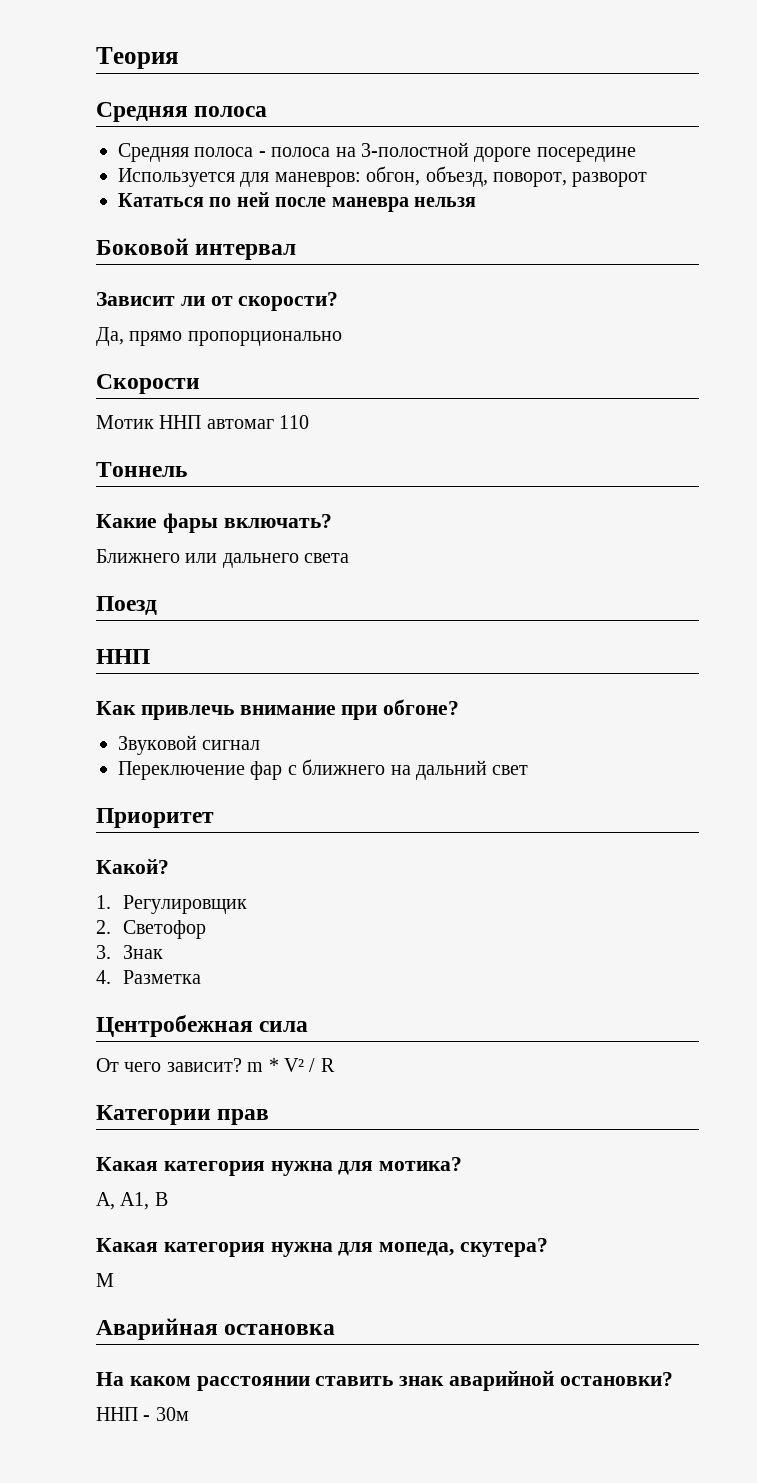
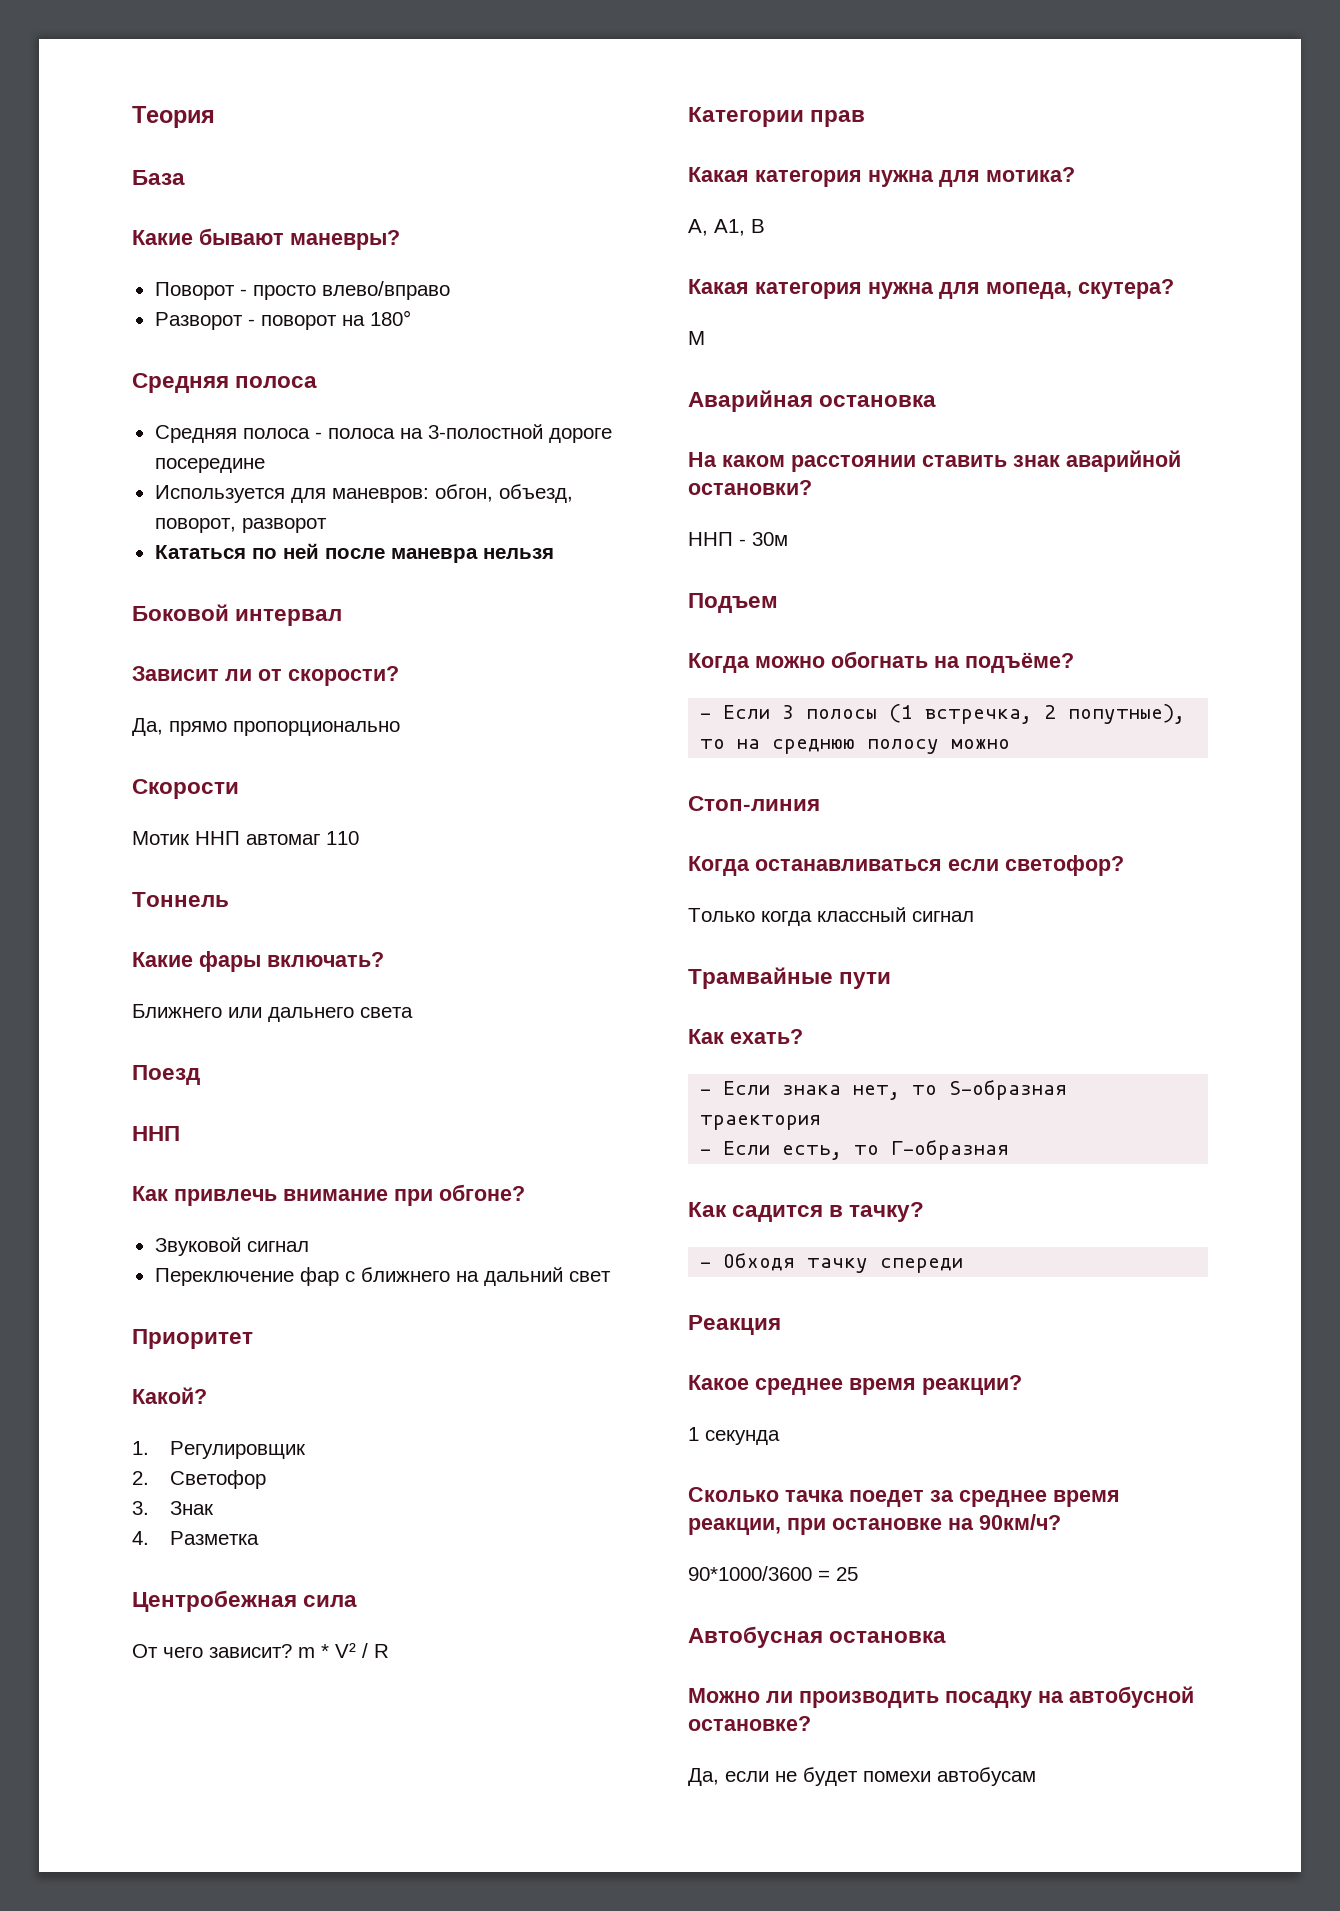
(179, 58) none -> [132,170,185,185] [132,228,400,250] [154,281,450,300] [154,310,411,330] // База // Какие бывают маневры? // Поворот - просто влево/вправо // Разворот - поворот на 180°
(189, 1414) none -> [688,593,778,613] [688,651,1074,673] [700,704,1186,724] [700,739,1011,754] [688,796,820,811] [688,855,1124,876] [688,907,974,926] [688,967,892,989] [688,1029,803,1044] [700,1080,1068,1100] [700,1115,822,1130] [700,1140,1010,1160] [688,1202,925,1222] [700,1253,964,1273] [688,1315,781,1335] [688,1375,1022,1395] [688,1427,780,1445] [688,1487,1120,1507] [688,1514,1061,1535] [688,1566,858,1581] [688,1626,947,1648] [688,1686,1194,1708] [688,1716,811,1731] [688,1767,1036,1786] // Подъем // Когда можно обогнать на подъёме? // - Если 3 полосы (1 встречка, 2 попутные), то на среднюю полосу можно // Стоп-линия // Когда останавливаться если светофор? // Только когда классный сигнал // Трамвайные пути // Как ехать? // - Если знака нет, то S-образная траектория // - Если есть, то Г-образная // Как садится в тачку? // - Обходя тачку спереди // Реакция // Какое среднее время реакции? // 1 секунда // Сколько тачка поедет за среднее время реакции, при остановке на 90км/ч? // 90*1000/3600 = 25 // Автобусная остановка // Можно ли производить посадку на автобусной остановке? // Да, если не будет помехи автобусам

